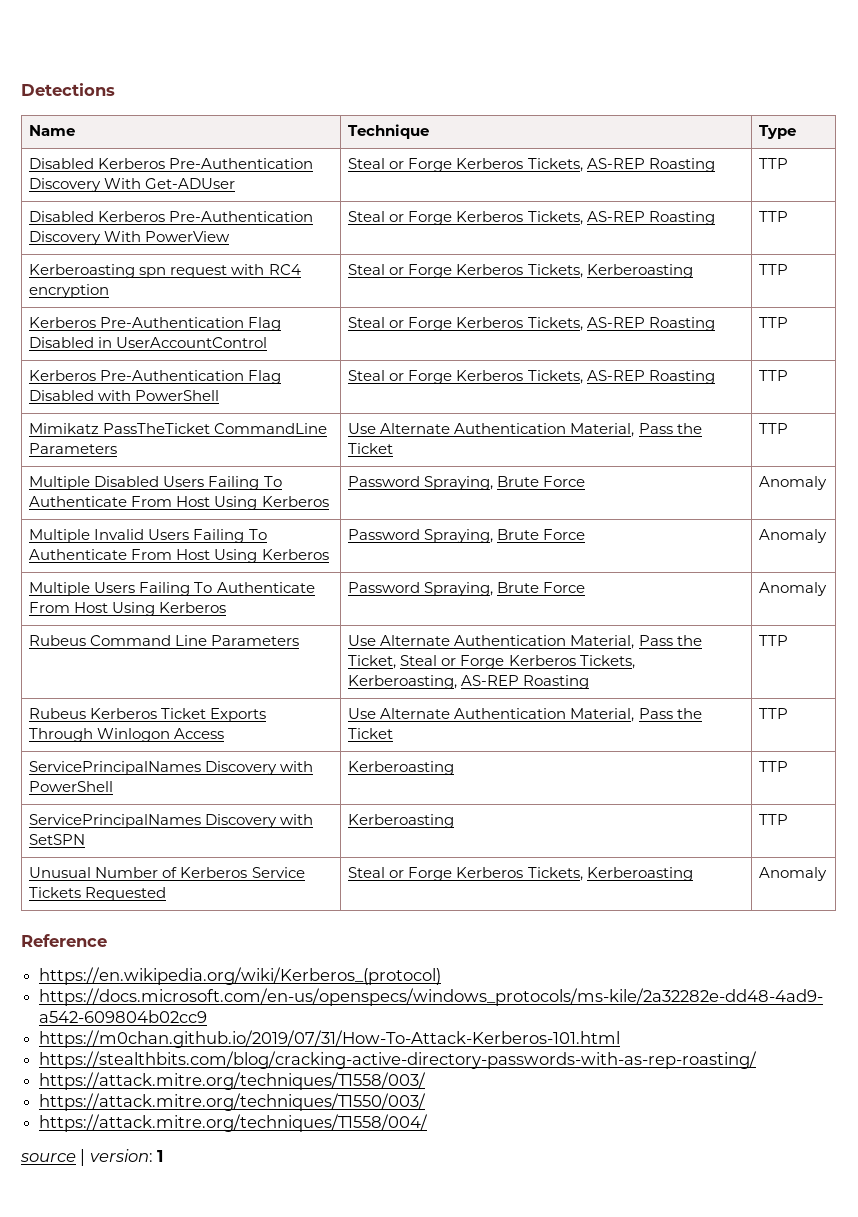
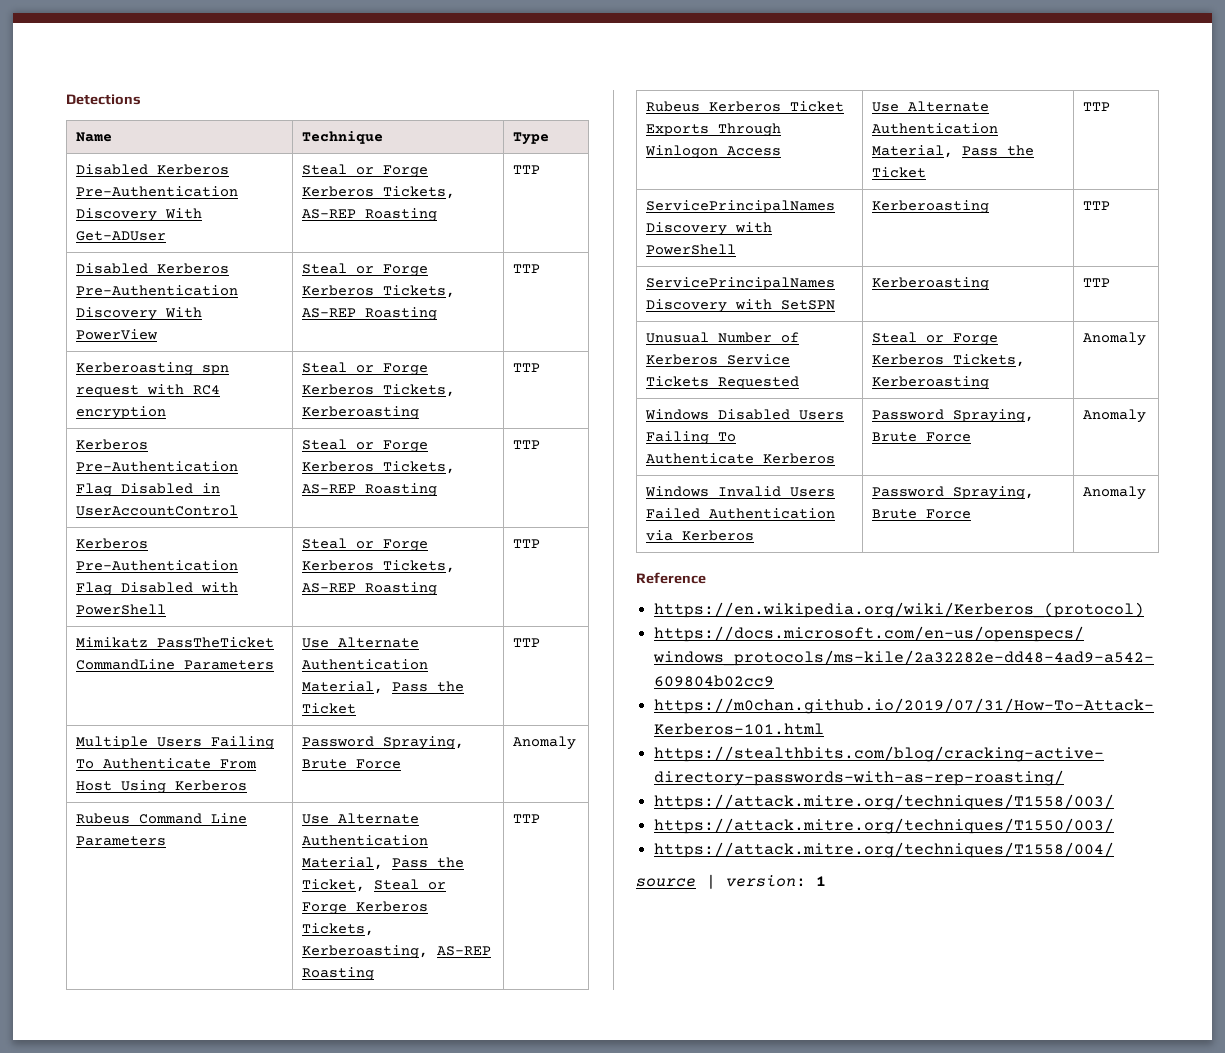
[29,476,282,490] [29,496,329,510] [348,476,586,490] [759,476,828,490] [29,529,267,543] [29,549,329,563] [348,529,586,543] [759,529,828,543] // Multiple Disabled Users Failing To Authenticate From Host Using Kerberos | Password Spraying, Brute Force | Anomaly // Multiple Invalid Users Failing To Authenticate From Host Using Kerberos | Password Spraying, Brute Force | Anomaly -> (541, 642) none
(828, 874) none -> [645,409,845,420] [646,431,737,445] [646,453,836,464] [872,409,1035,423] [872,432,972,442] [1083,409,1147,423] [645,486,836,497] [646,508,836,519] [646,530,755,541] [872,486,1035,500] [872,509,972,519] [1083,486,1147,500] // Windows Disabled Users Failing To Authenticate Kerberos | Password Spraying, Brute Force | Anomaly // Windows Invalid Users Failed Authentication via Kerberos | Password Spraying, Brute Force | Anomaly

